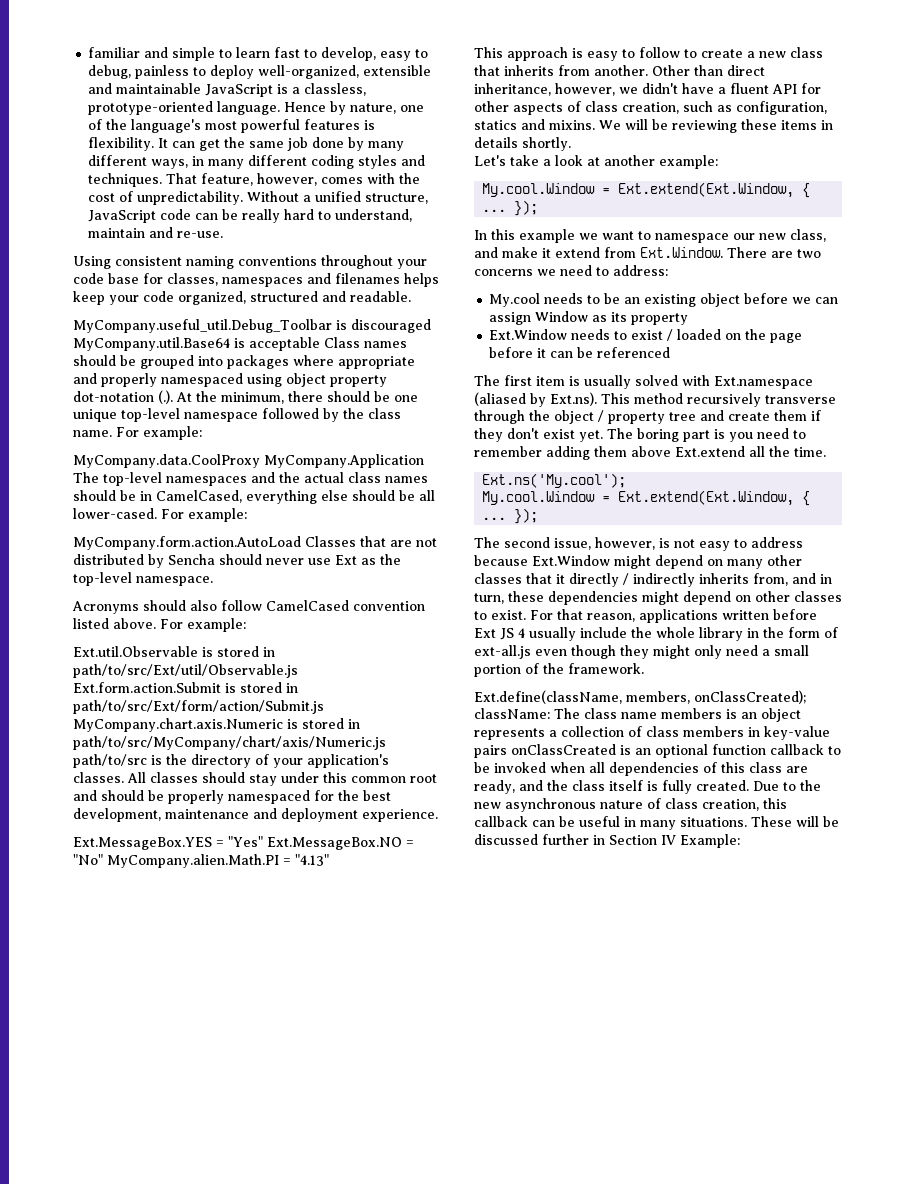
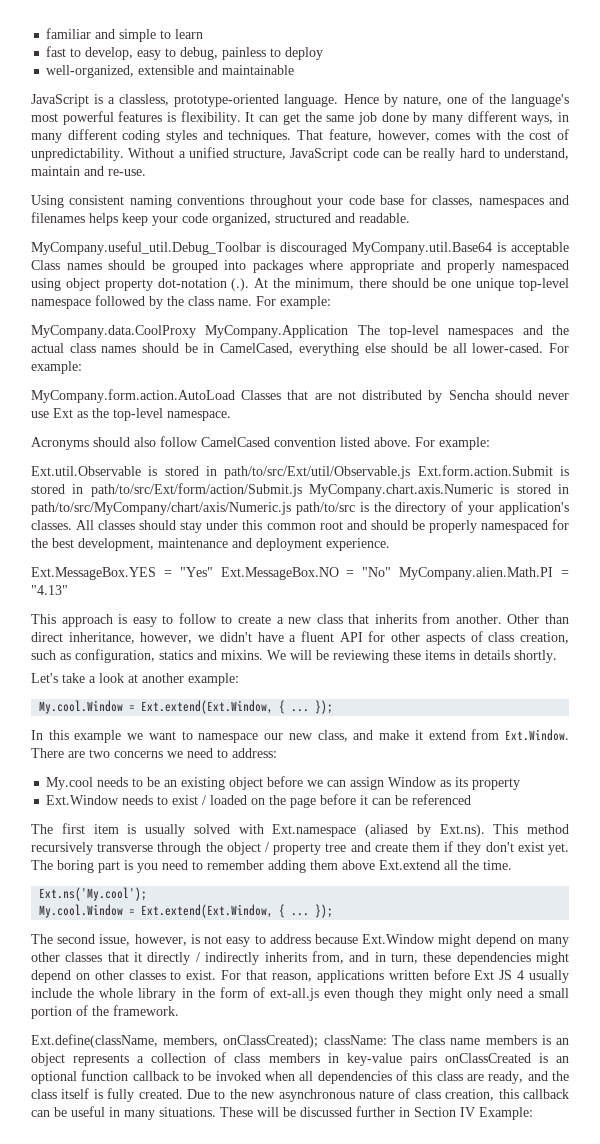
(271, 52) none -> (204, 34) //
(255, 72) none -> (324, 53) //
(202, 88) none -> (295, 70) //

